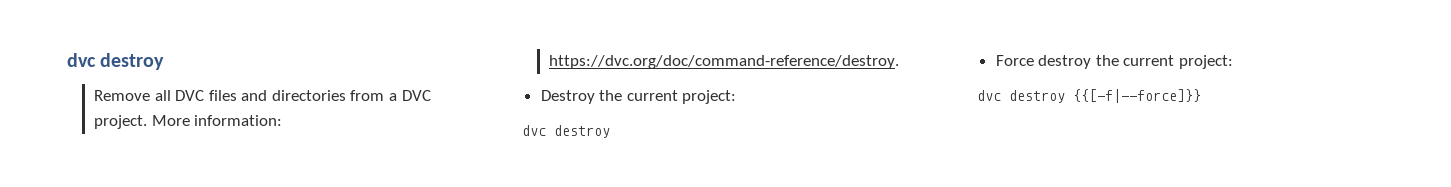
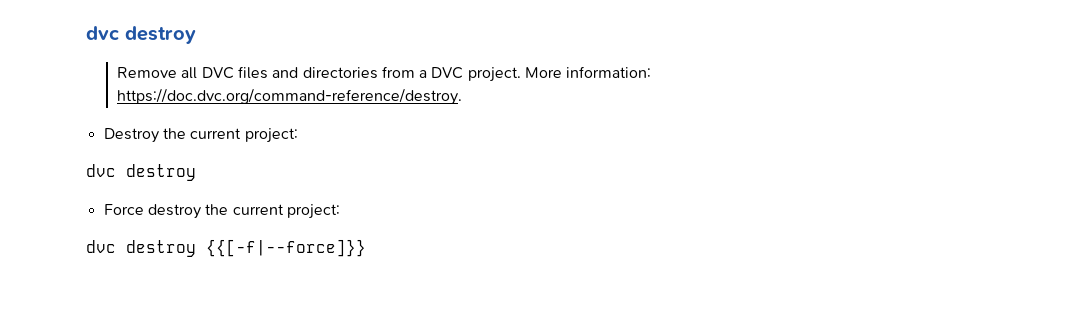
[548,55,899,69] https://dvc.org/doc/command-reference/destroy. -> [116,88,462,105] https://doc.dvc.org/command-reference/destroy.

